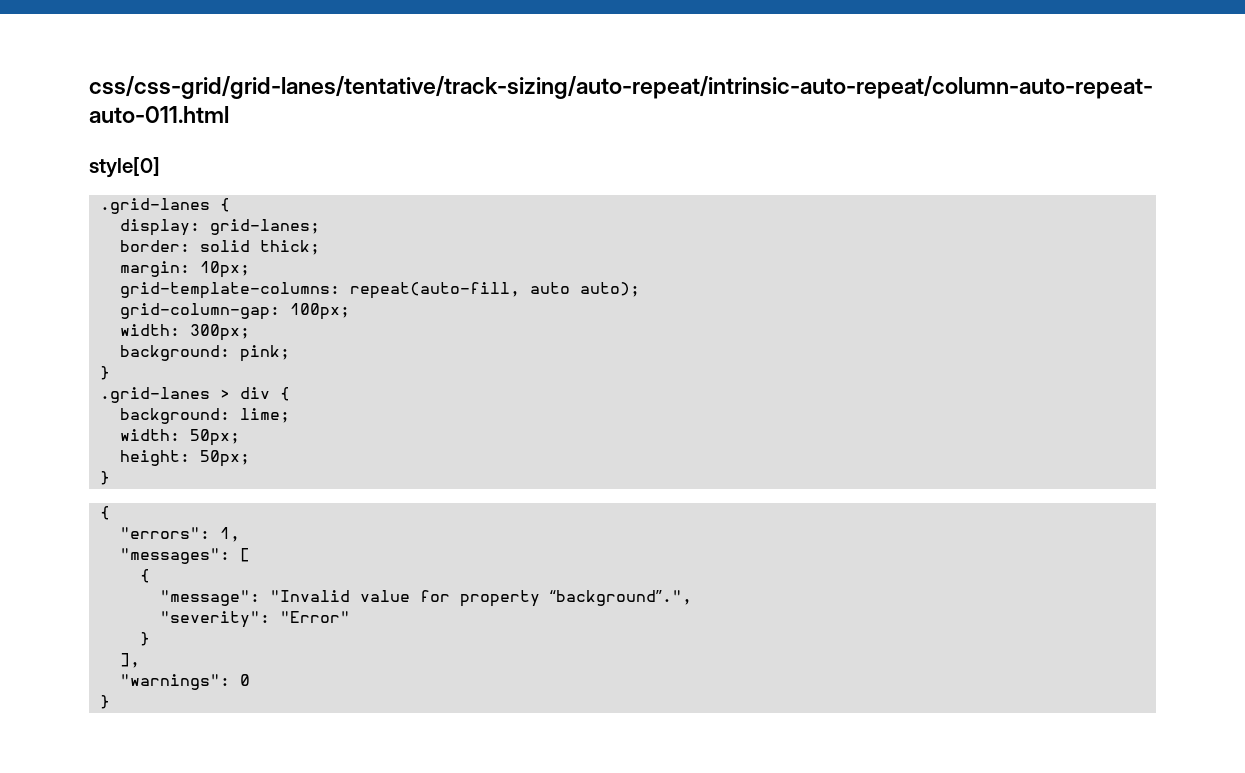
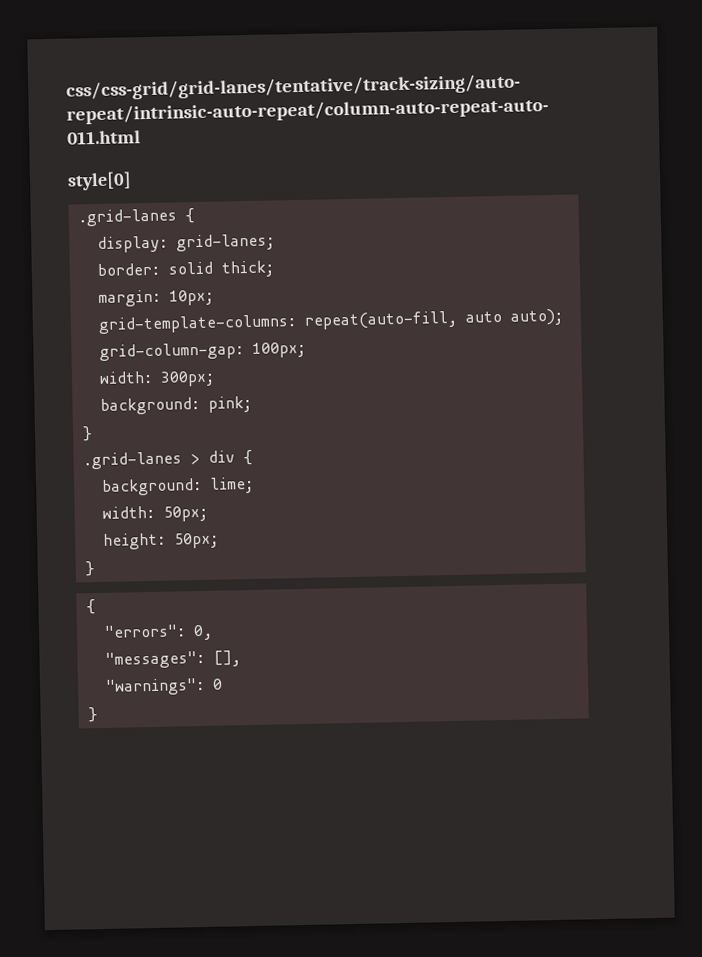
[220,527,241,542] 1, -> [192,624,213,641] 0,
[240,548,251,562] [140,569,151,583] [160,590,693,607] [160,611,351,628] [140,632,151,646] [120,653,141,668] [ // { // "message": "Invalid value for property “background”.", // "severity": "Error" // } // ], -> [212,650,241,667] [],

